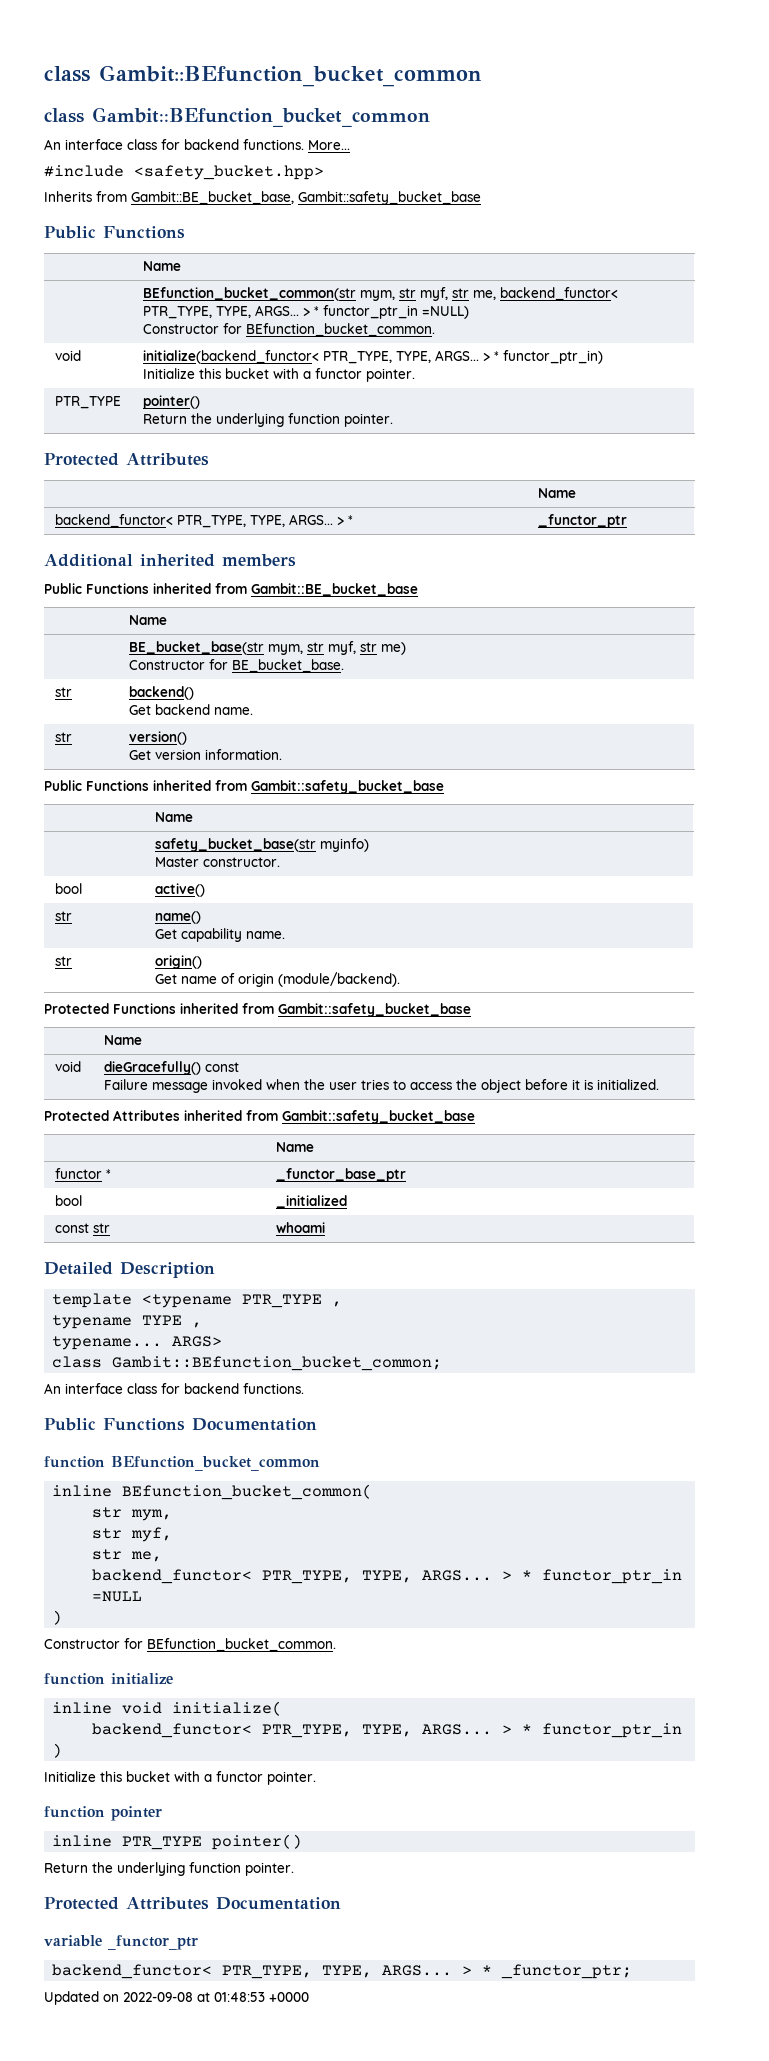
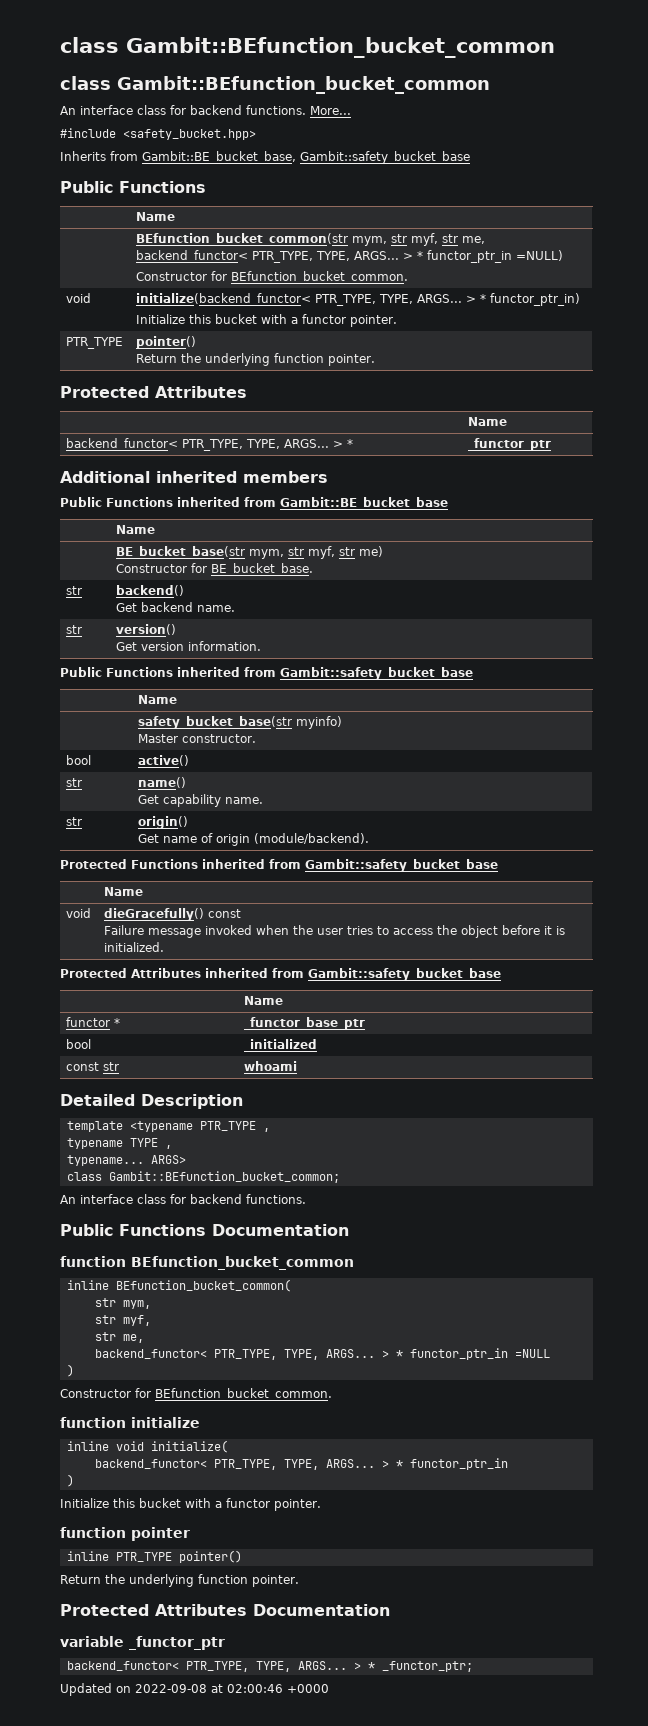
[214,1992,265,2002] 01:48:53 -> [227,1684,283,1693] 02:00:46

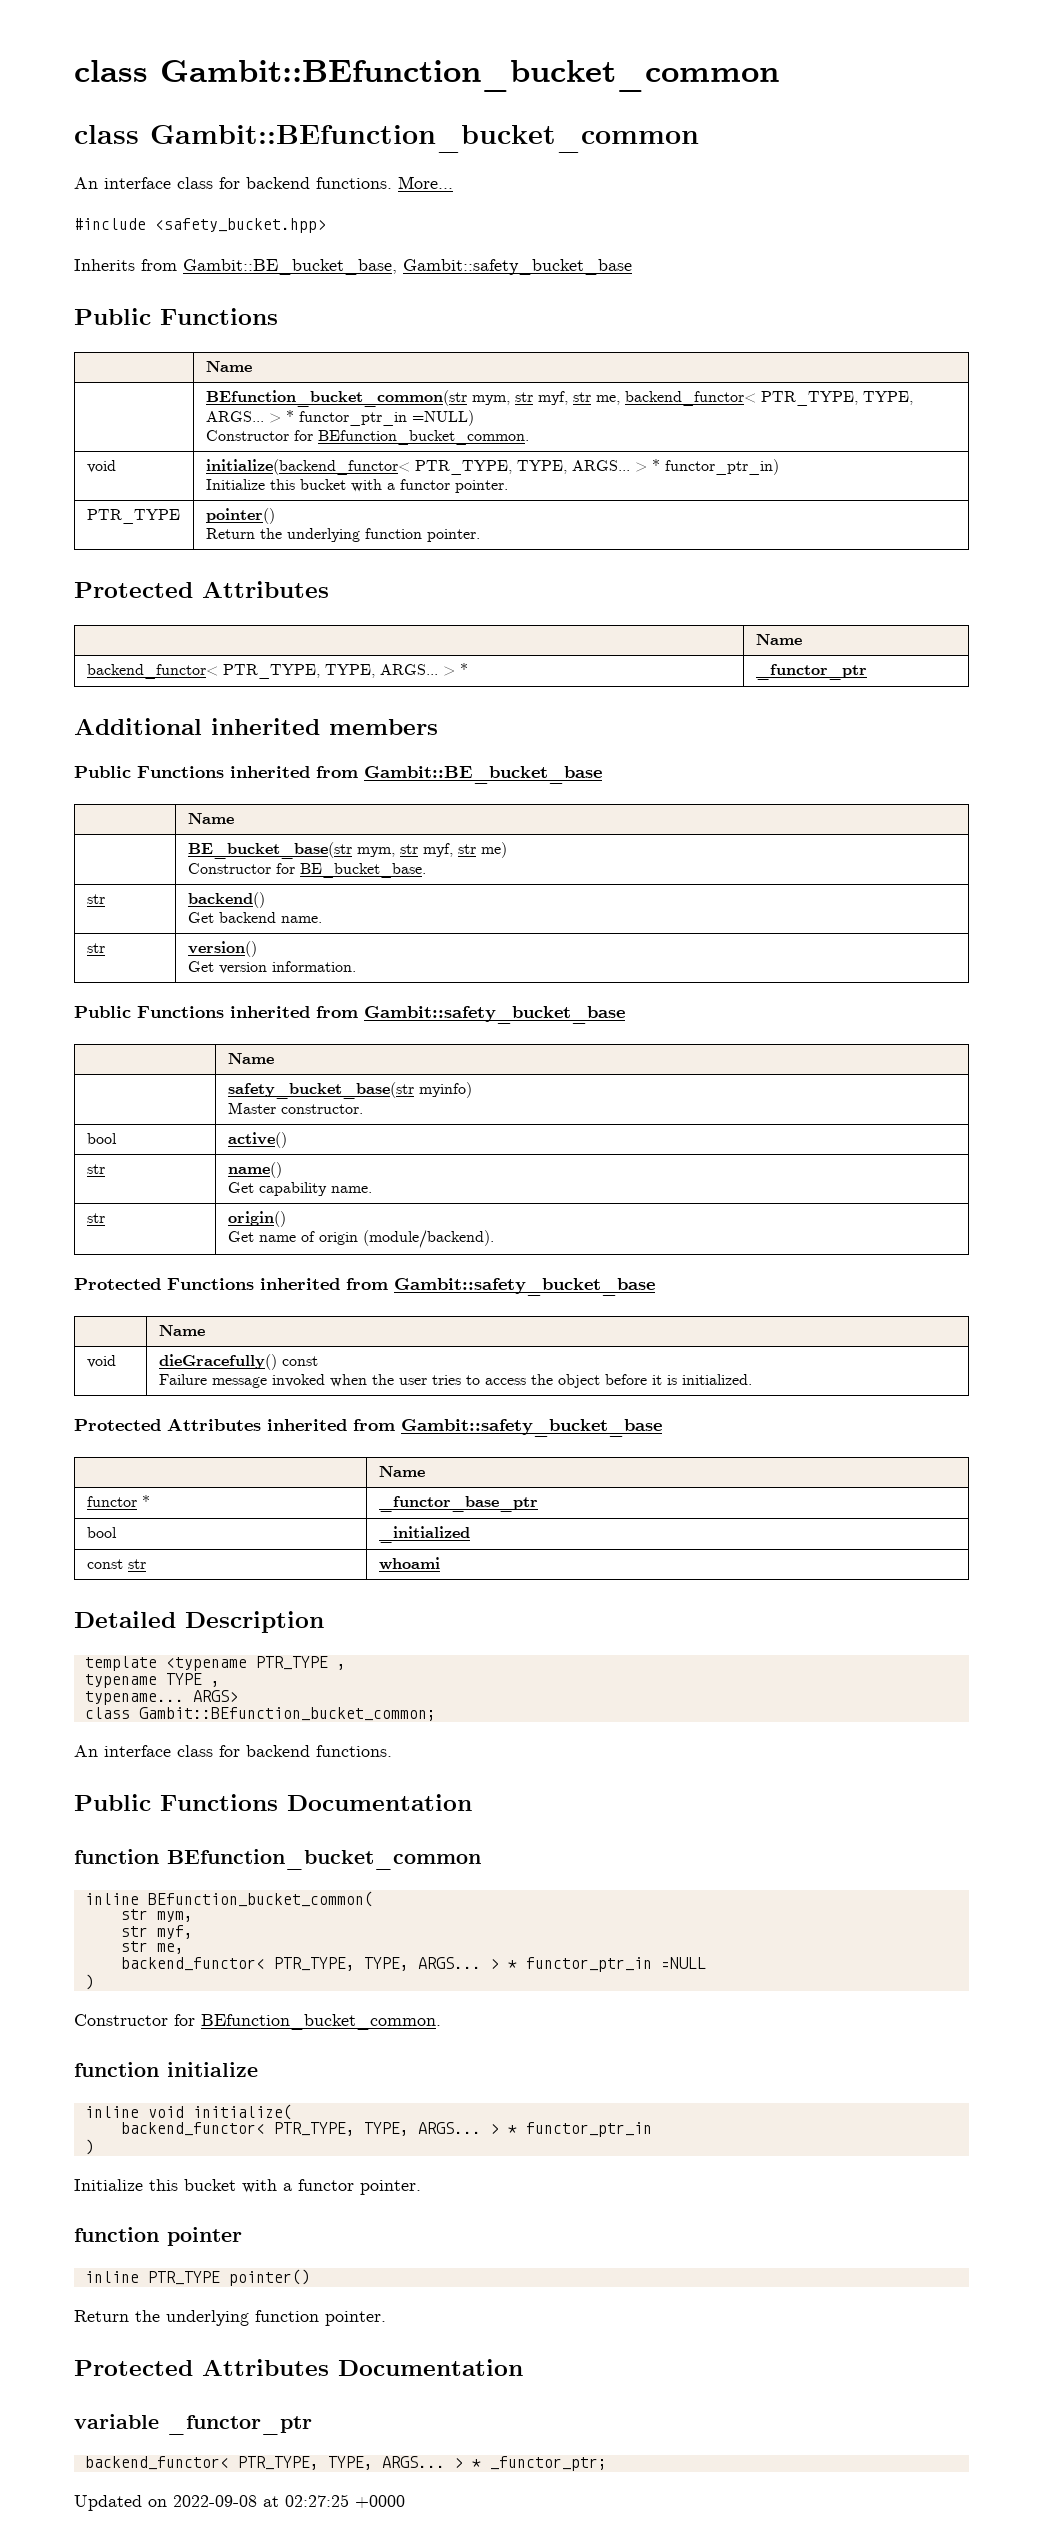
[227,1684,283,1693] 02:00:46 -> [285,2494,349,2507] 02:27:25

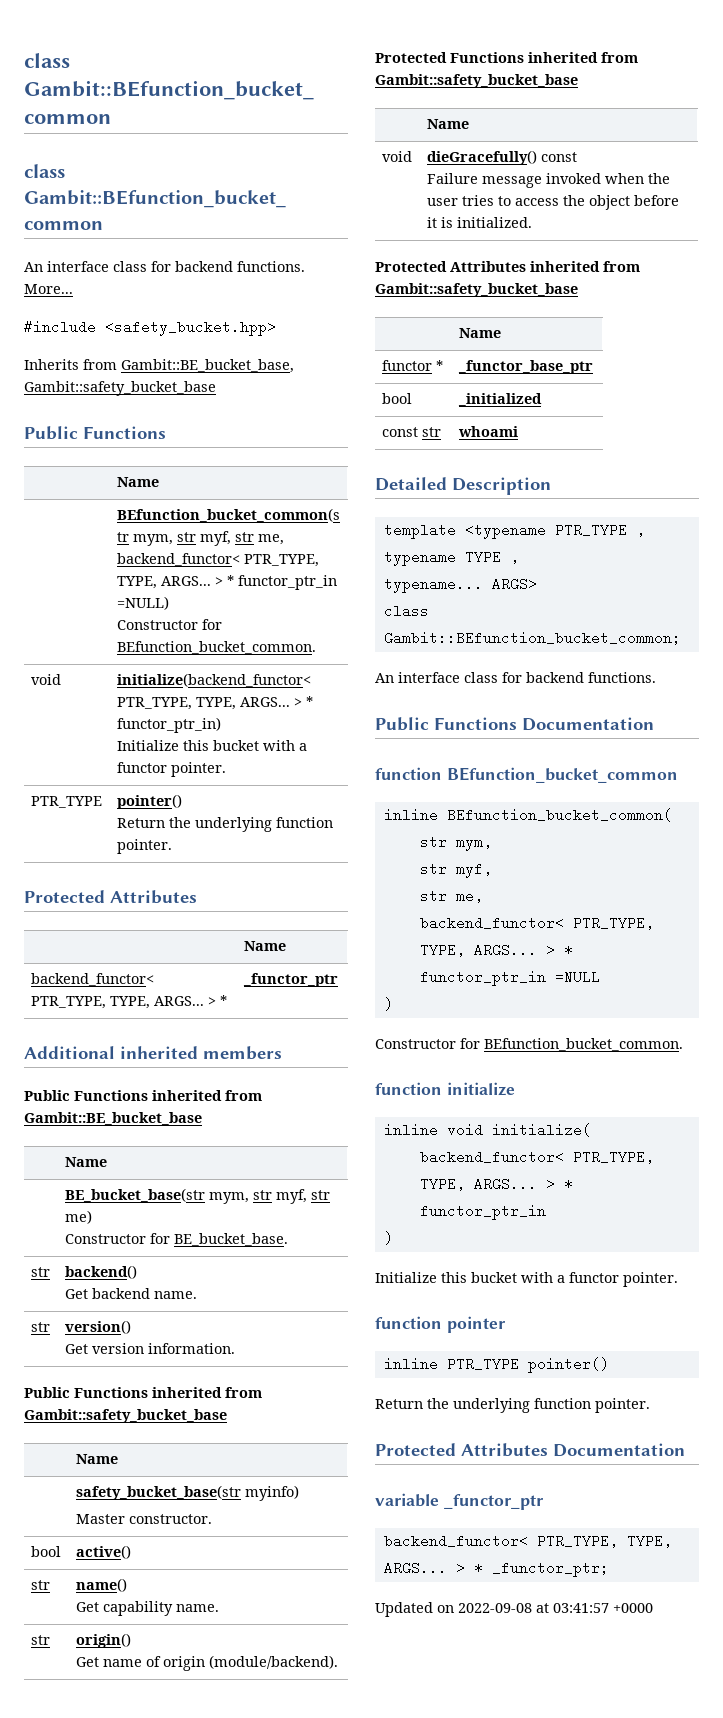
[285,2494,349,2507] 02:27:25 -> [553,1603,609,1613] 03:41:57

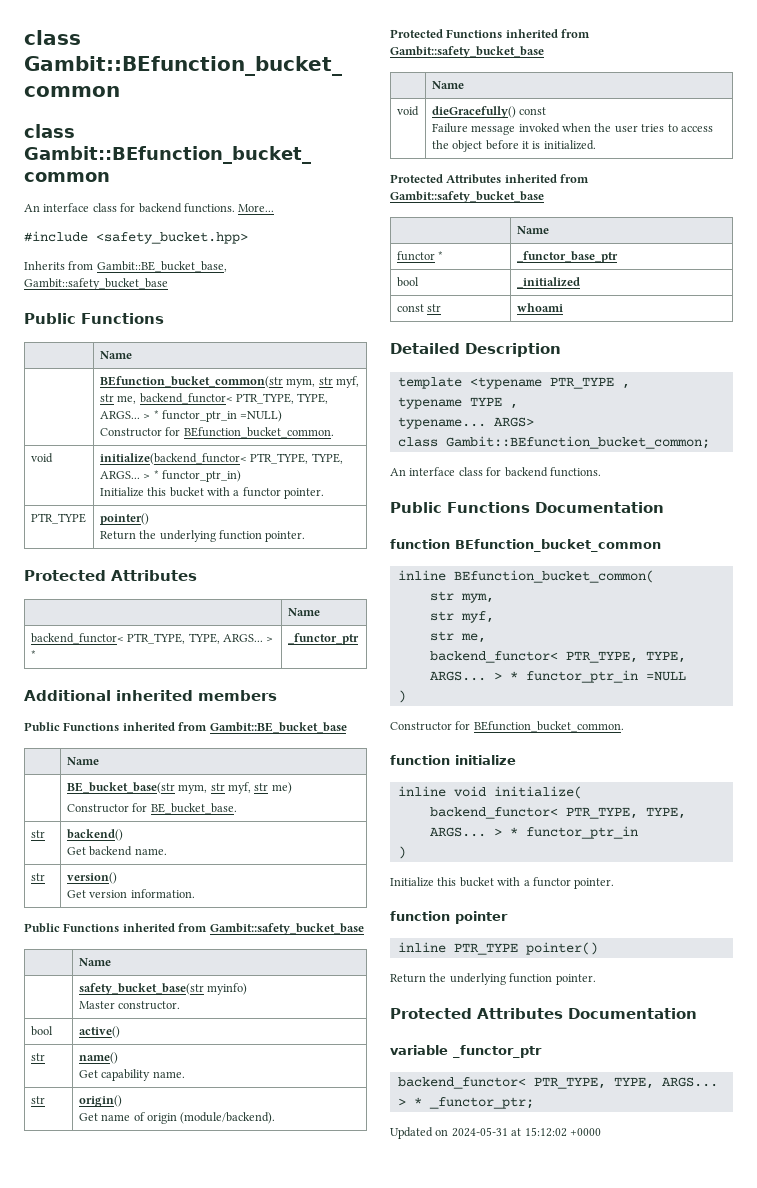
[458,1603,609,1613] 2022-09-08 at 03:41:57 -> [451,1127,567,1137] 2024-05-31 at 15:12:02

